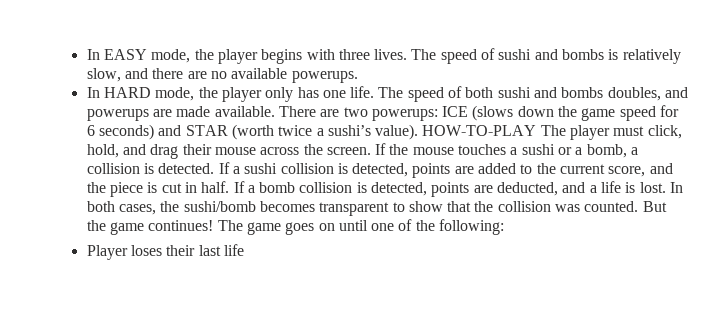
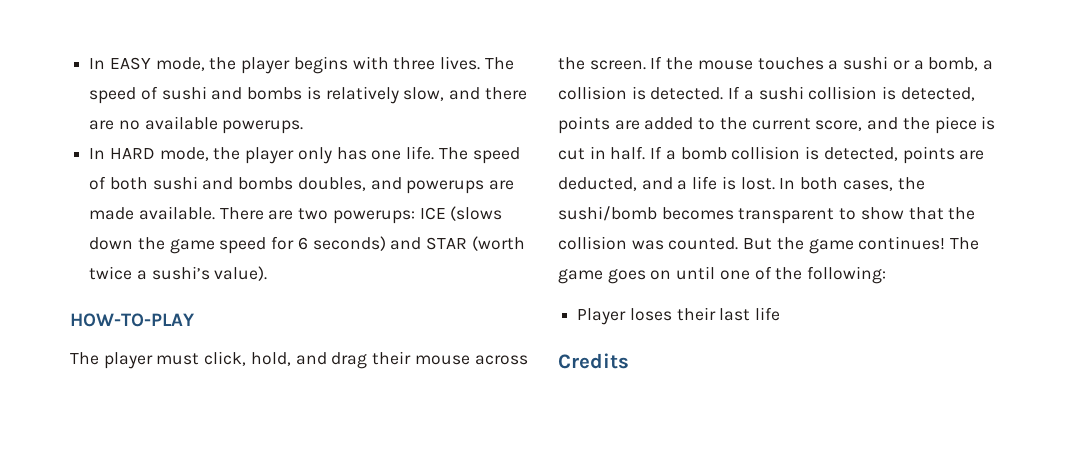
(419, 132) none -> (268, 273) //
(537, 130) none -> (194, 320) //
(244, 250) none -> [558,353,629,369] // Credits

